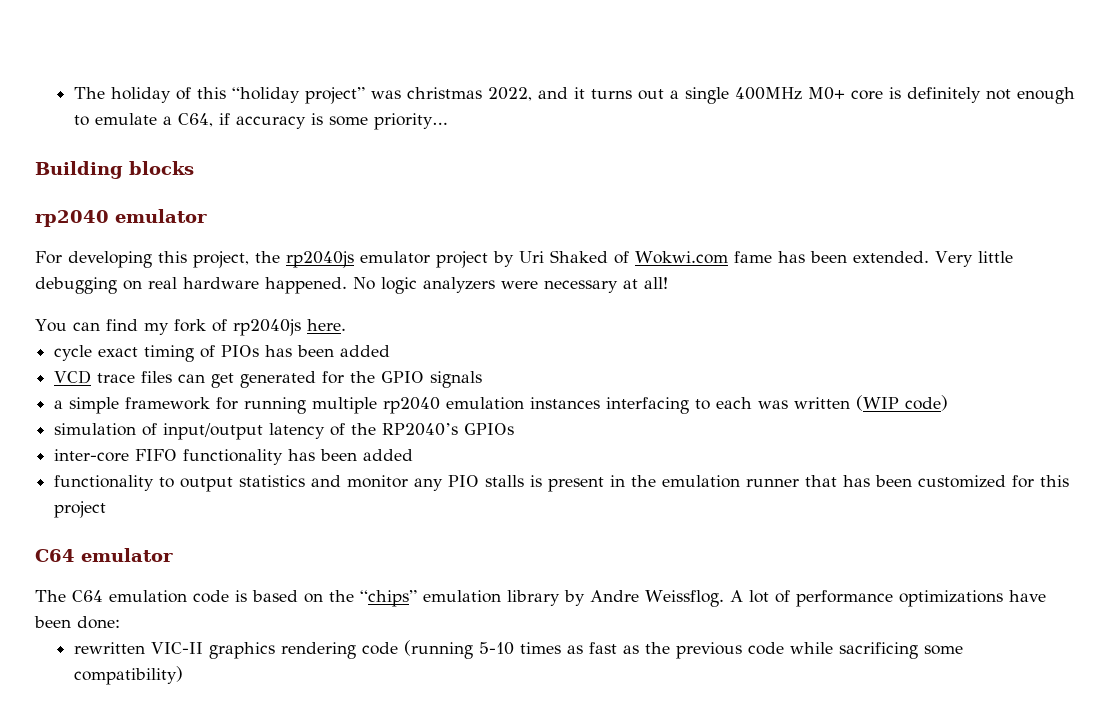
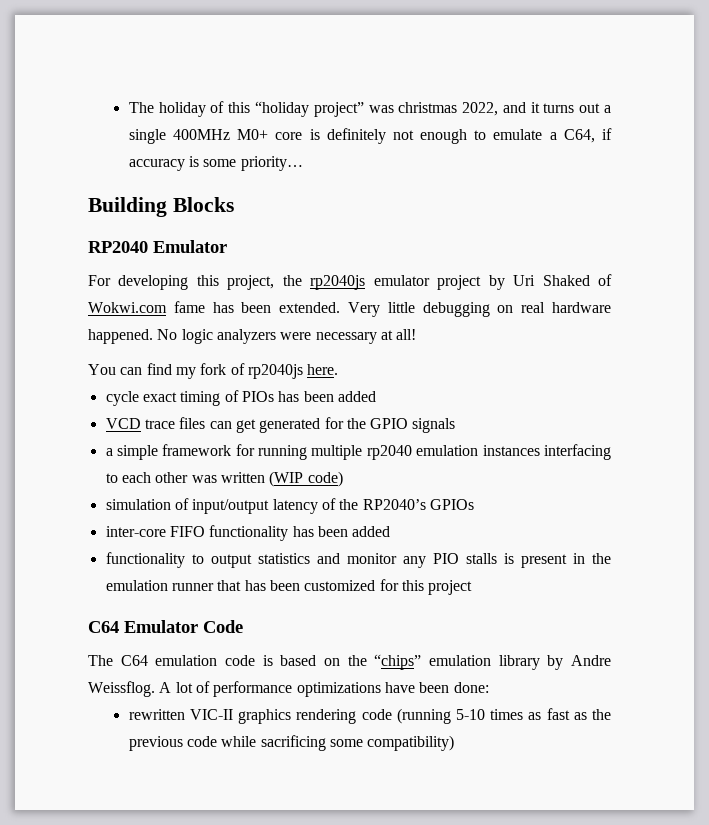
[129,161,194,175] [35,209,207,227] blocks // rp2040 emulator -> [172,197,234,212] [88,240,227,253] Blocks // RP2040 Emulator
(753, 403) none -> [155,472,189,483] other
[81,548,173,562] emulator -> [124,620,243,633] Emulator Code

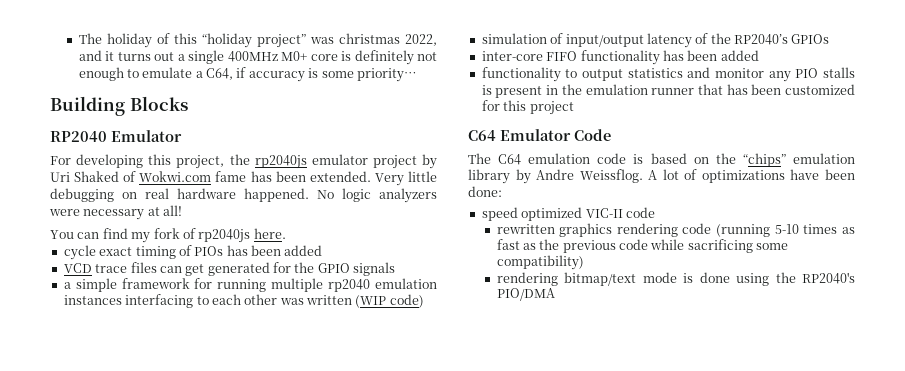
[213,681,293,697] performance -> (698, 174) none
(489, 687) none -> [481,207,655,221] // speed optimized VIC-II code
[190,709,234,720] VIC-II -> (555, 229) none
(455, 743) none -> [496,272,855,286] [496,288,555,301] // rendering bitmap/text mode is done using the RP2040's PIO/DMA

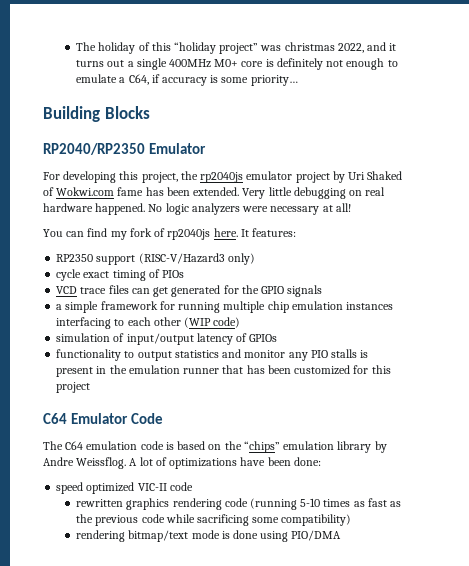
[50,131,107,142] RP2040 -> [43,143,145,155] RP2040/RP2350
(286, 233) none -> [240,228,297,237] [56,253,255,265] It features: // RP2350 support (RISC-V/Hazard3 only)
[226,245,323,256] has been added -> (185, 274) none
[328,279,371,292] rp2040 -> [267,301,289,313] chip
[279,295,352,305] was written -> (181, 321) none
[710,33,788,45] the RP2040’s -> (248, 337) none
[481,50,759,65] // inter-core FIFO functionality has been added -> (278, 338) none
[775,272,855,284] the RP2040's -> (289, 536) none

